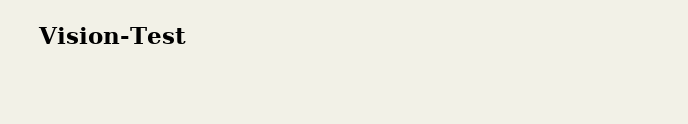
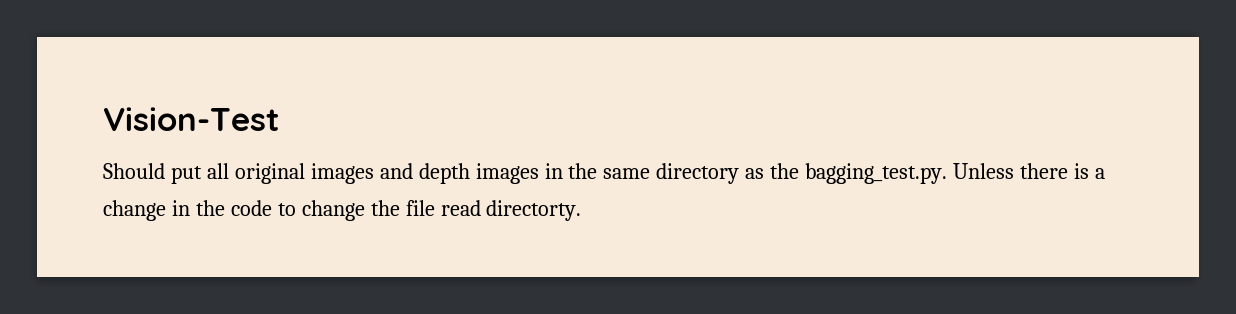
(186, 35) none -> [103,163,1105,184] [103,200,582,221] // Should put all original images and depth images in the same directory as the bagging_test.py. Unless there is a change in the code to change the file read directorty.

